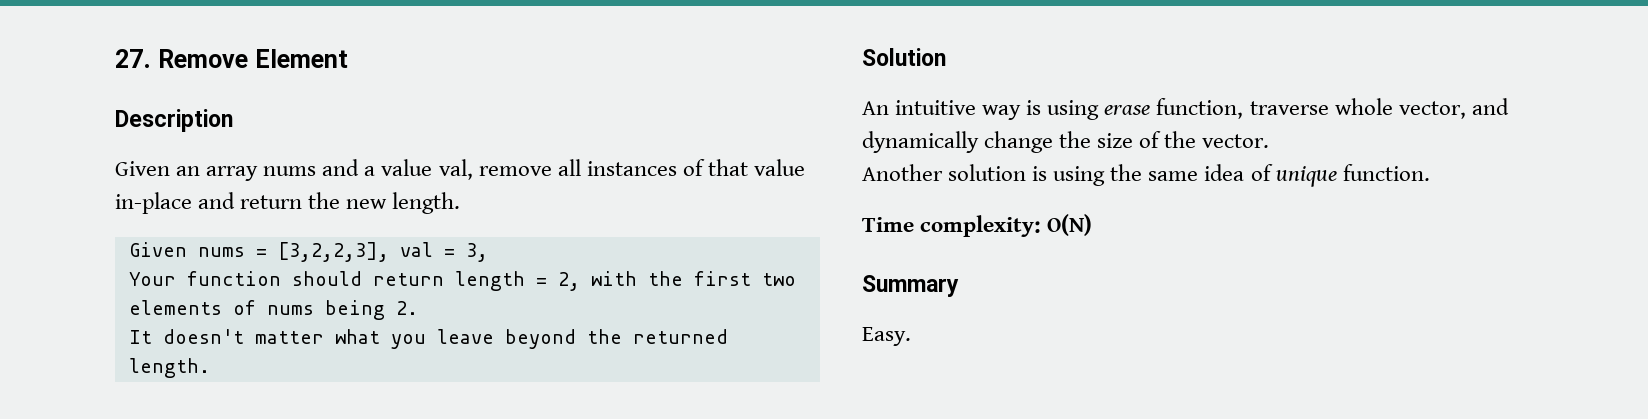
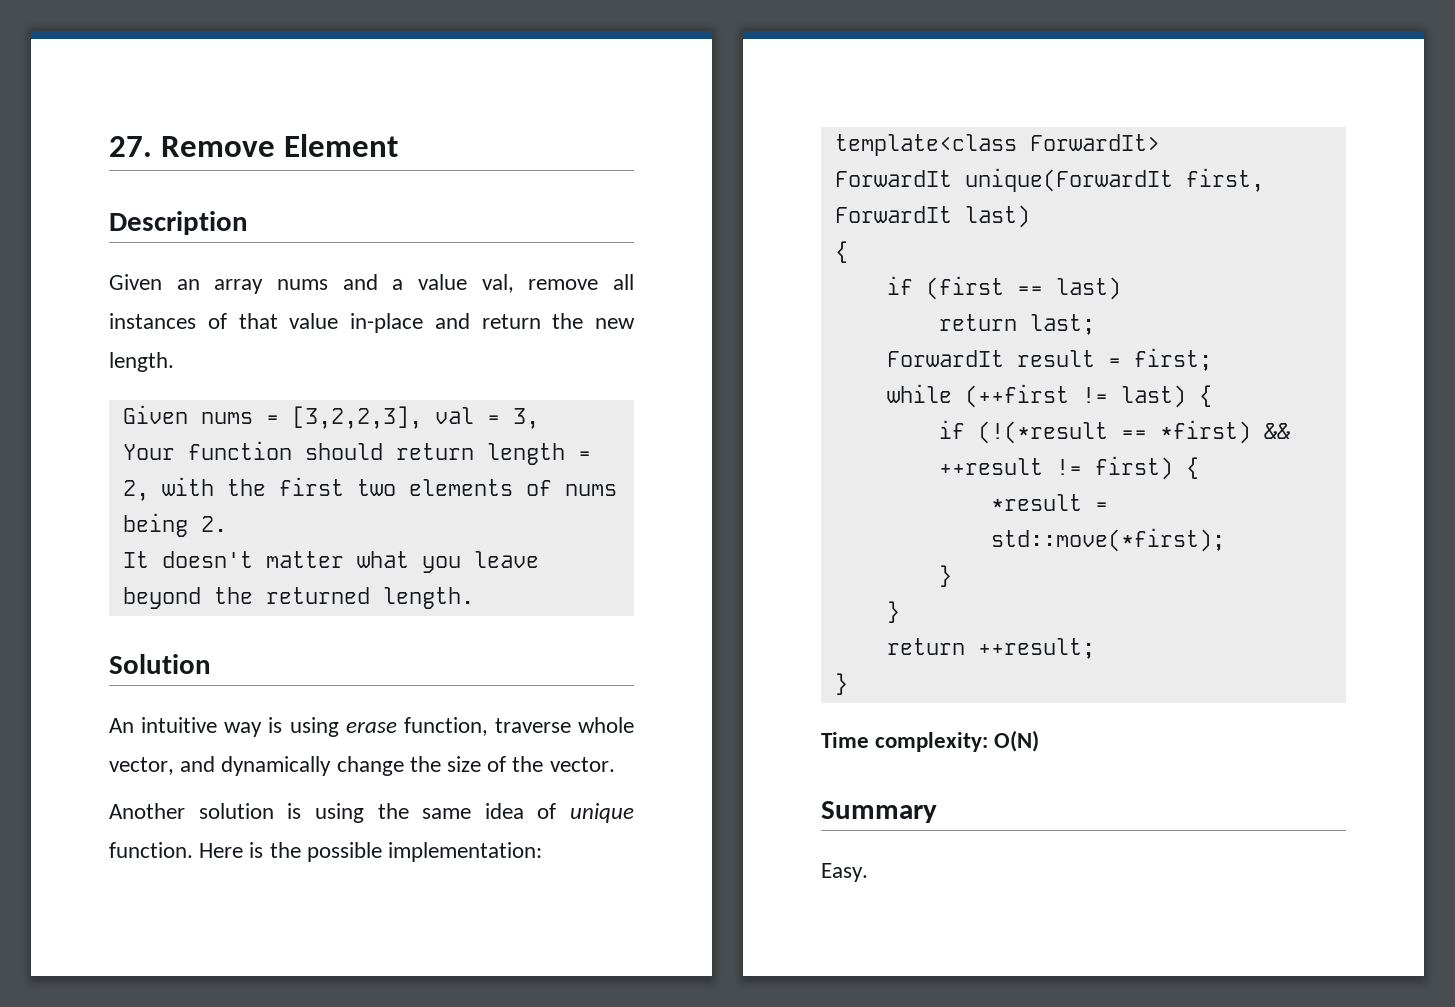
(1430, 172) none -> [199,842,543,862] [834,134,1160,156] [834,168,1264,192] [834,205,1030,228] [834,241,848,263] [886,276,1121,300] [938,314,1095,335] [886,348,1212,371] [886,384,1212,408] [938,420,1290,444] [938,456,1199,480] [990,494,1108,511] [990,528,1225,552] [938,565,952,587] [886,601,900,623] [886,638,1095,659] [834,673,848,695] Here is the possible implementation: // template<class ForwardIt> // ForwardIt unique(ForwardIt first, ForwardIt last) // { // if (first == last) // return last; // ForwardIt result = first; // while (++first != last) { // if (!(*result == *first) && ++result != first) { // *result = std::move(*first); // } // } // return ++result; // }

